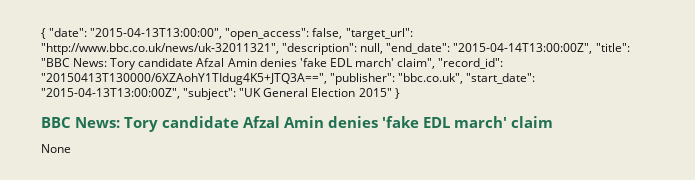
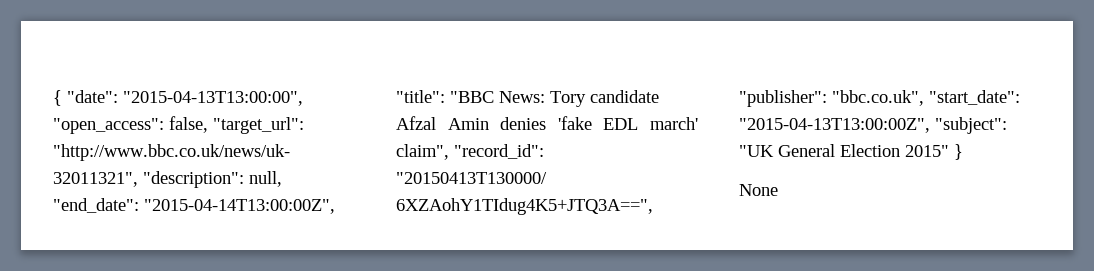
[41,116,553,132] // BBC News: Tory candidate Afzal Amin denies 'fake EDL march' claim -> (963, 152) none

